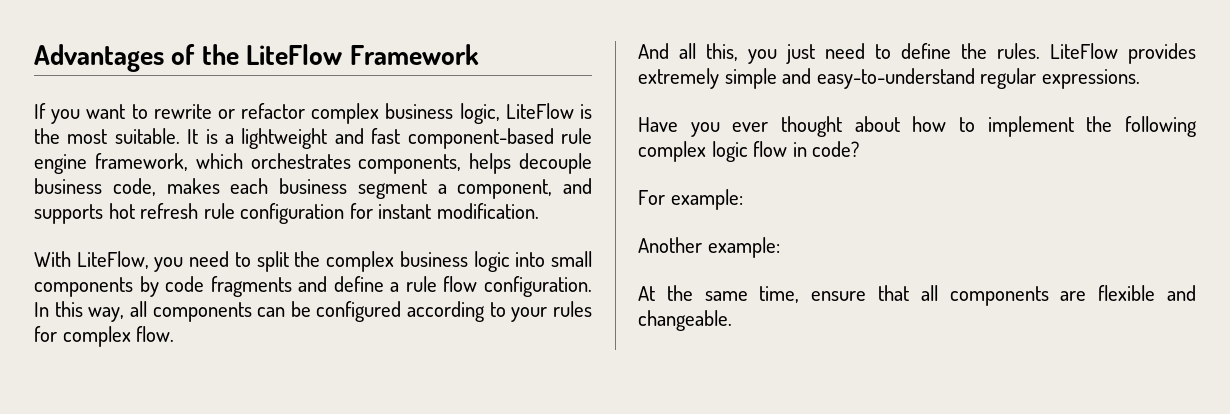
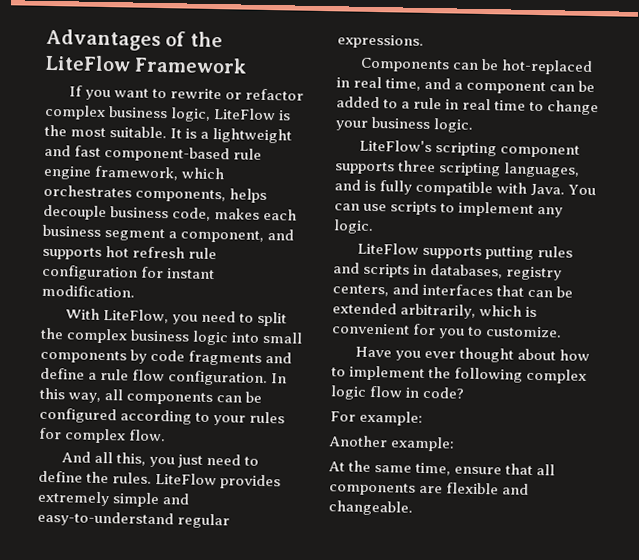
(1140, 79) none -> [359,57,594,76] [336,76,596,95] [336,96,600,116] [335,116,475,133] [358,139,581,158] [334,160,581,178] [334,179,597,197] [334,201,564,218] [333,219,374,234] [356,242,574,260] [333,262,563,281] [332,283,574,298] [332,302,538,319] [332,323,563,339] // Components can be hot-replaced in real time, and a component can be added to a rule in real time to change your business logic. // LiteFlow's scripting component supports three scripting languages, and is fully compatible with Java. You can use scripts to implement any logic. // LiteFlow supports putting rules and scripts in databases, registry centers, and interfaces that can be extended arbitrarily, which is convenient for you to customize.

